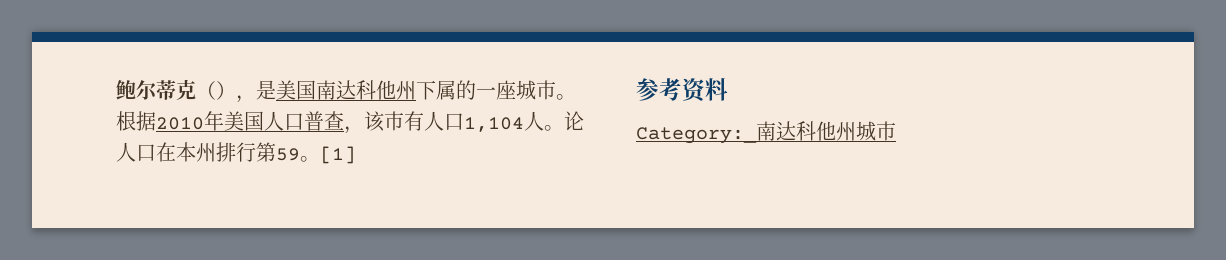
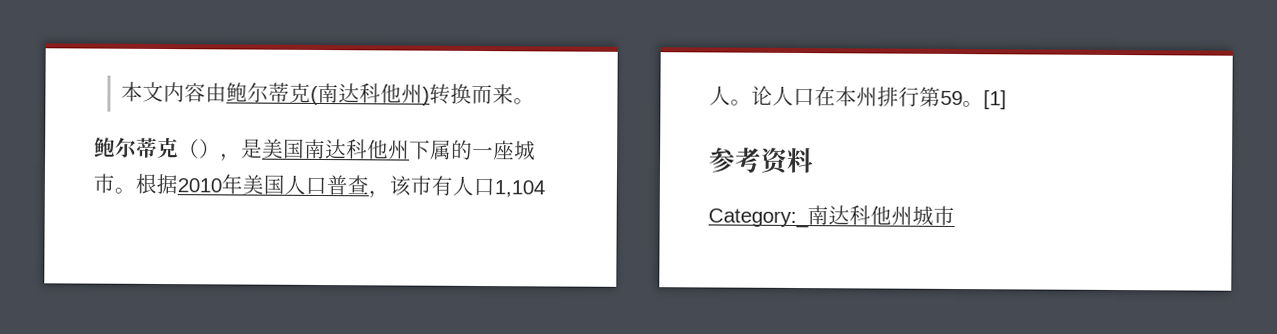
(116, 90) none -> [121,81,536,106] 本文内容由鲍尔蒂克(南达科他州)转换而来。 //

